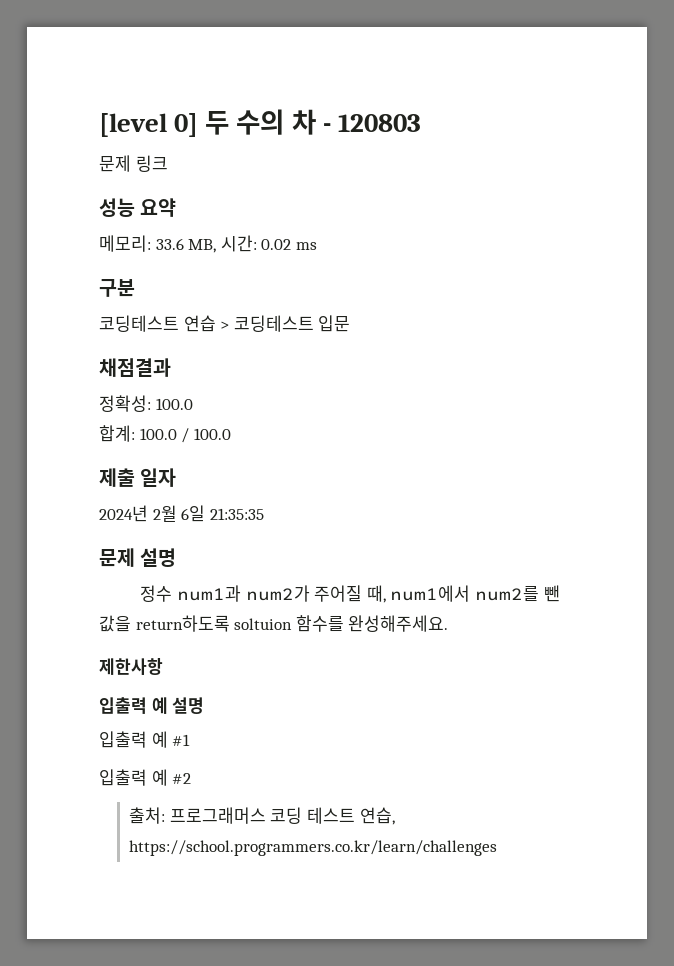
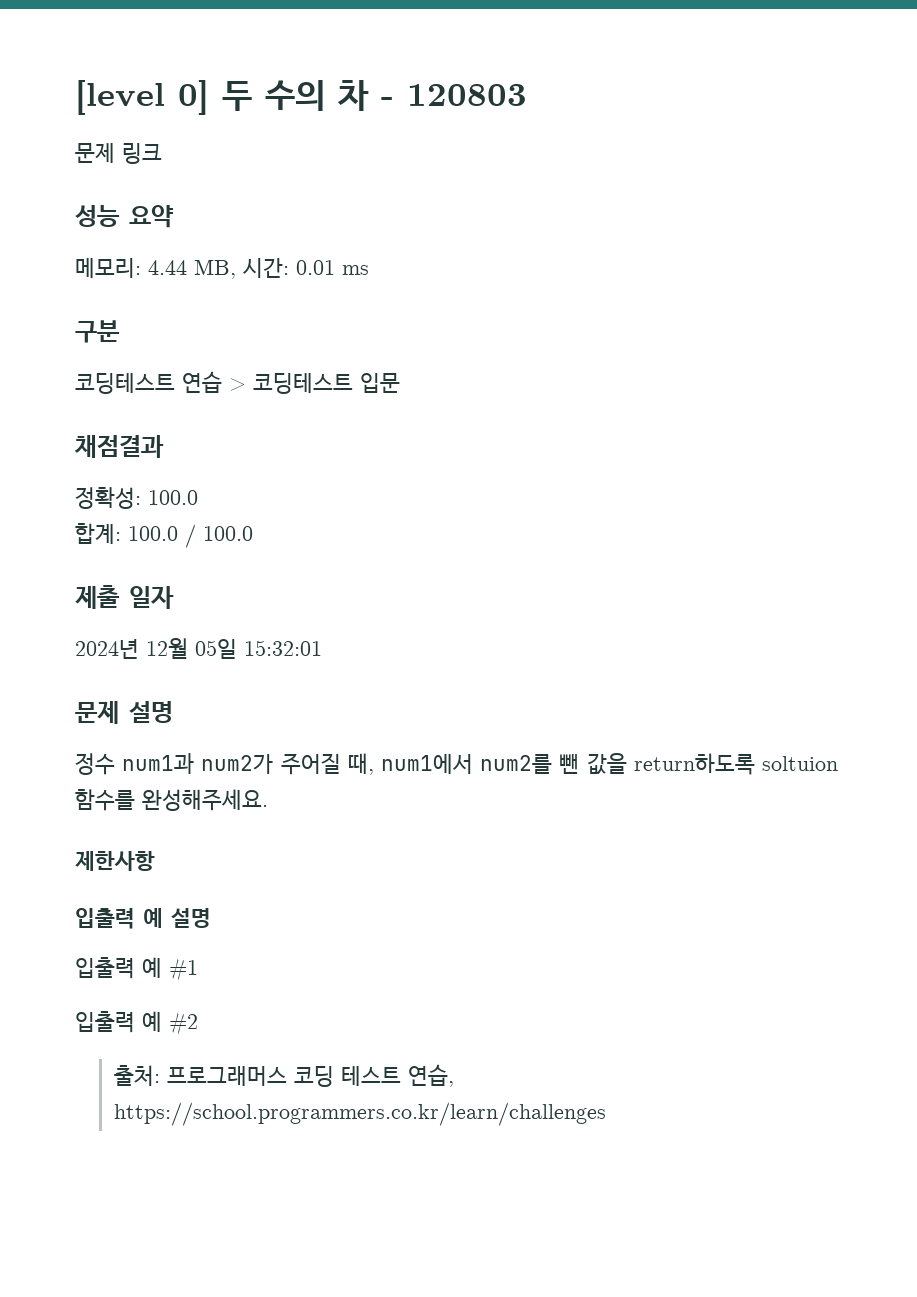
[155,238,184,250] 33.6 -> [148,260,187,275] 4.44
[261,239,292,250] 0.02 -> [296,260,335,275] 0.01
[152,505,264,522] 2월 6일 21:35:35 -> [146,638,322,659] 12월 05일 15:32:01

